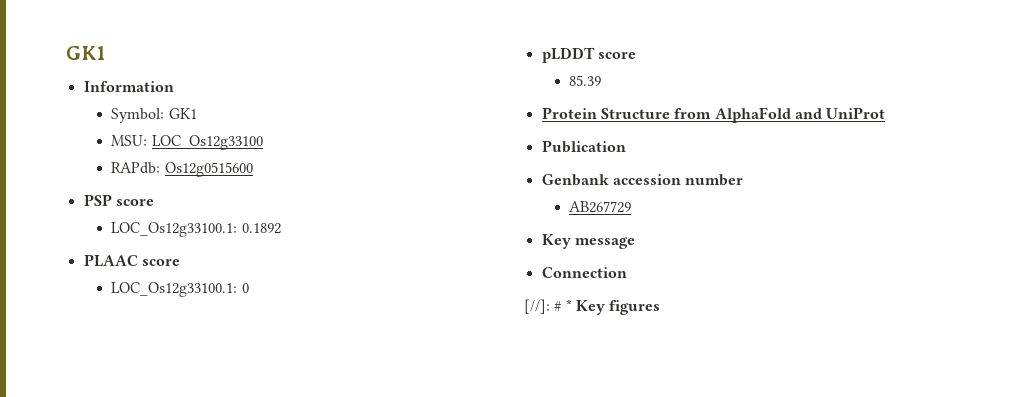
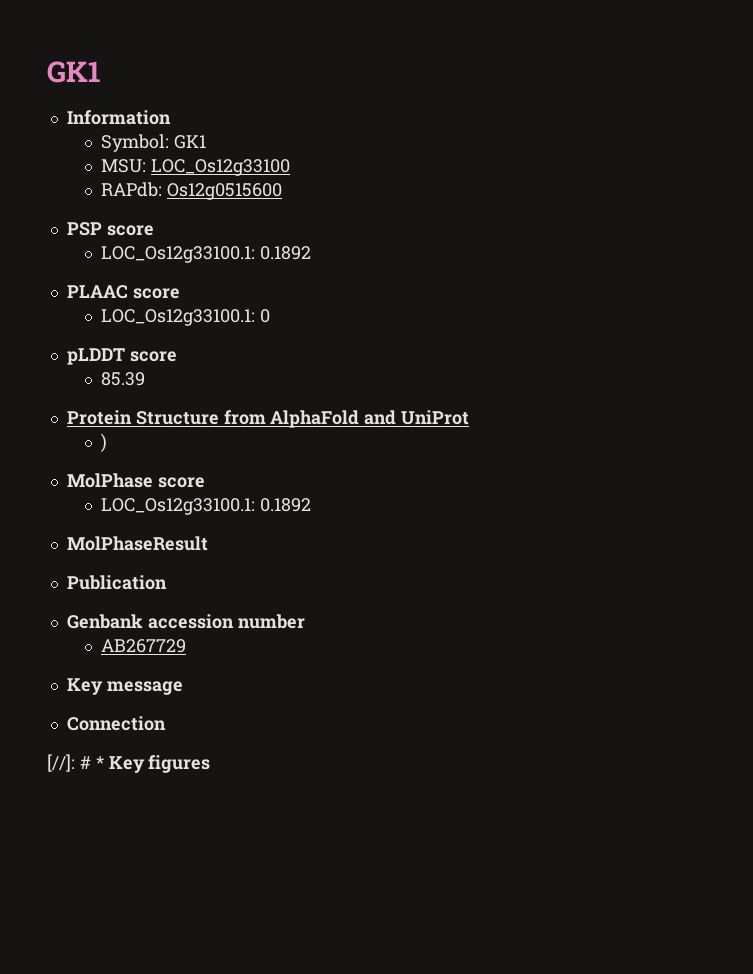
(886, 113) none -> [101,433,108,453] [66,473,205,488] [101,498,312,515] [66,536,208,551] // ) // MolPhase score // LOC_Os12g33100.1: 0.1892 // MolPhaseResult

